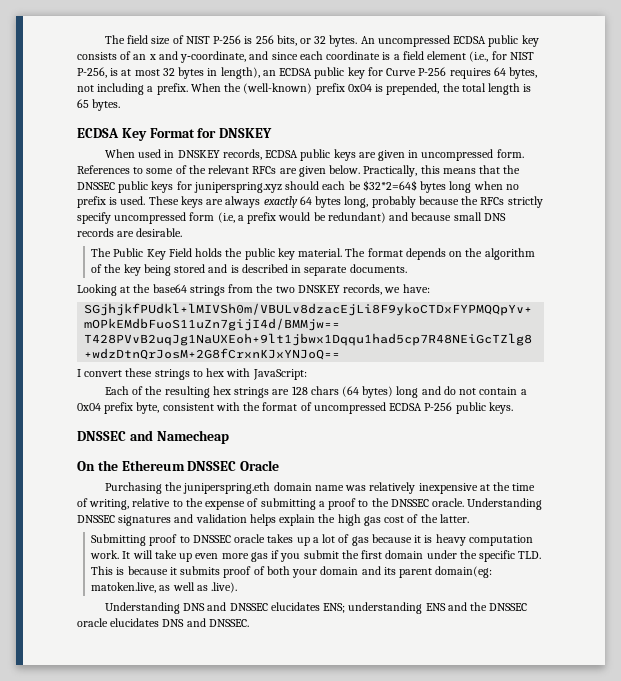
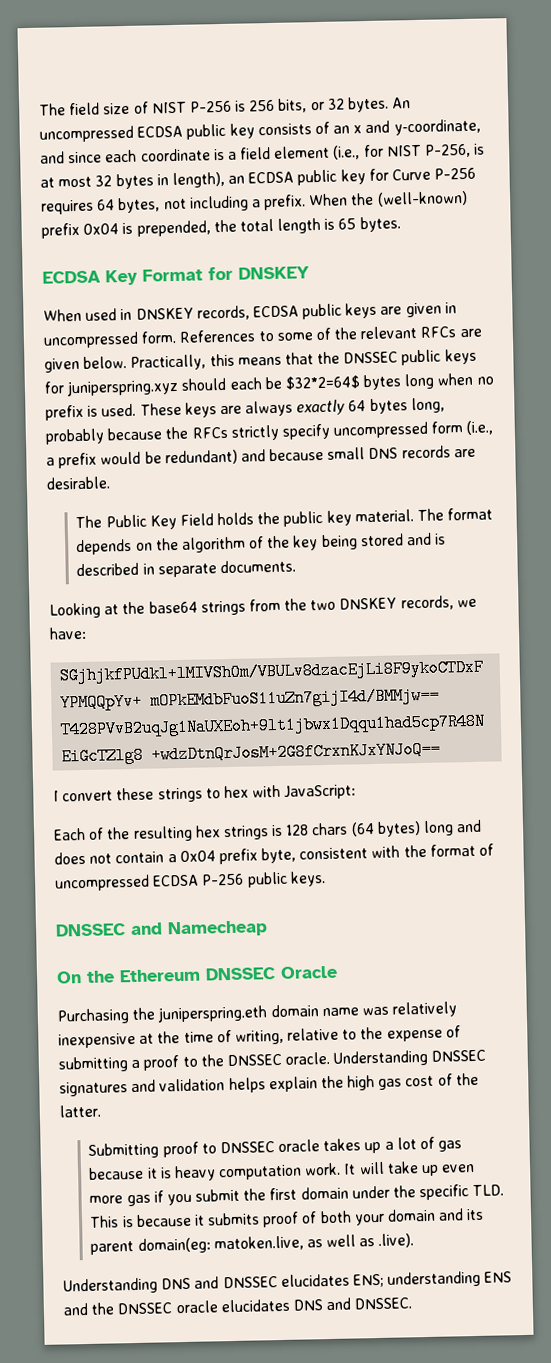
[217,212,235,223] (i.e, -> [466,420,494,436] (i.e.,
[272,389,290,395] are -> [271,824,284,837] is
[443,386,456,395] do -> [54,851,86,865] does

